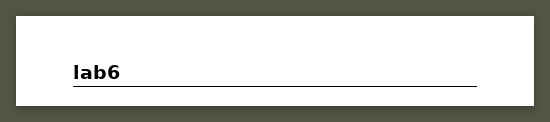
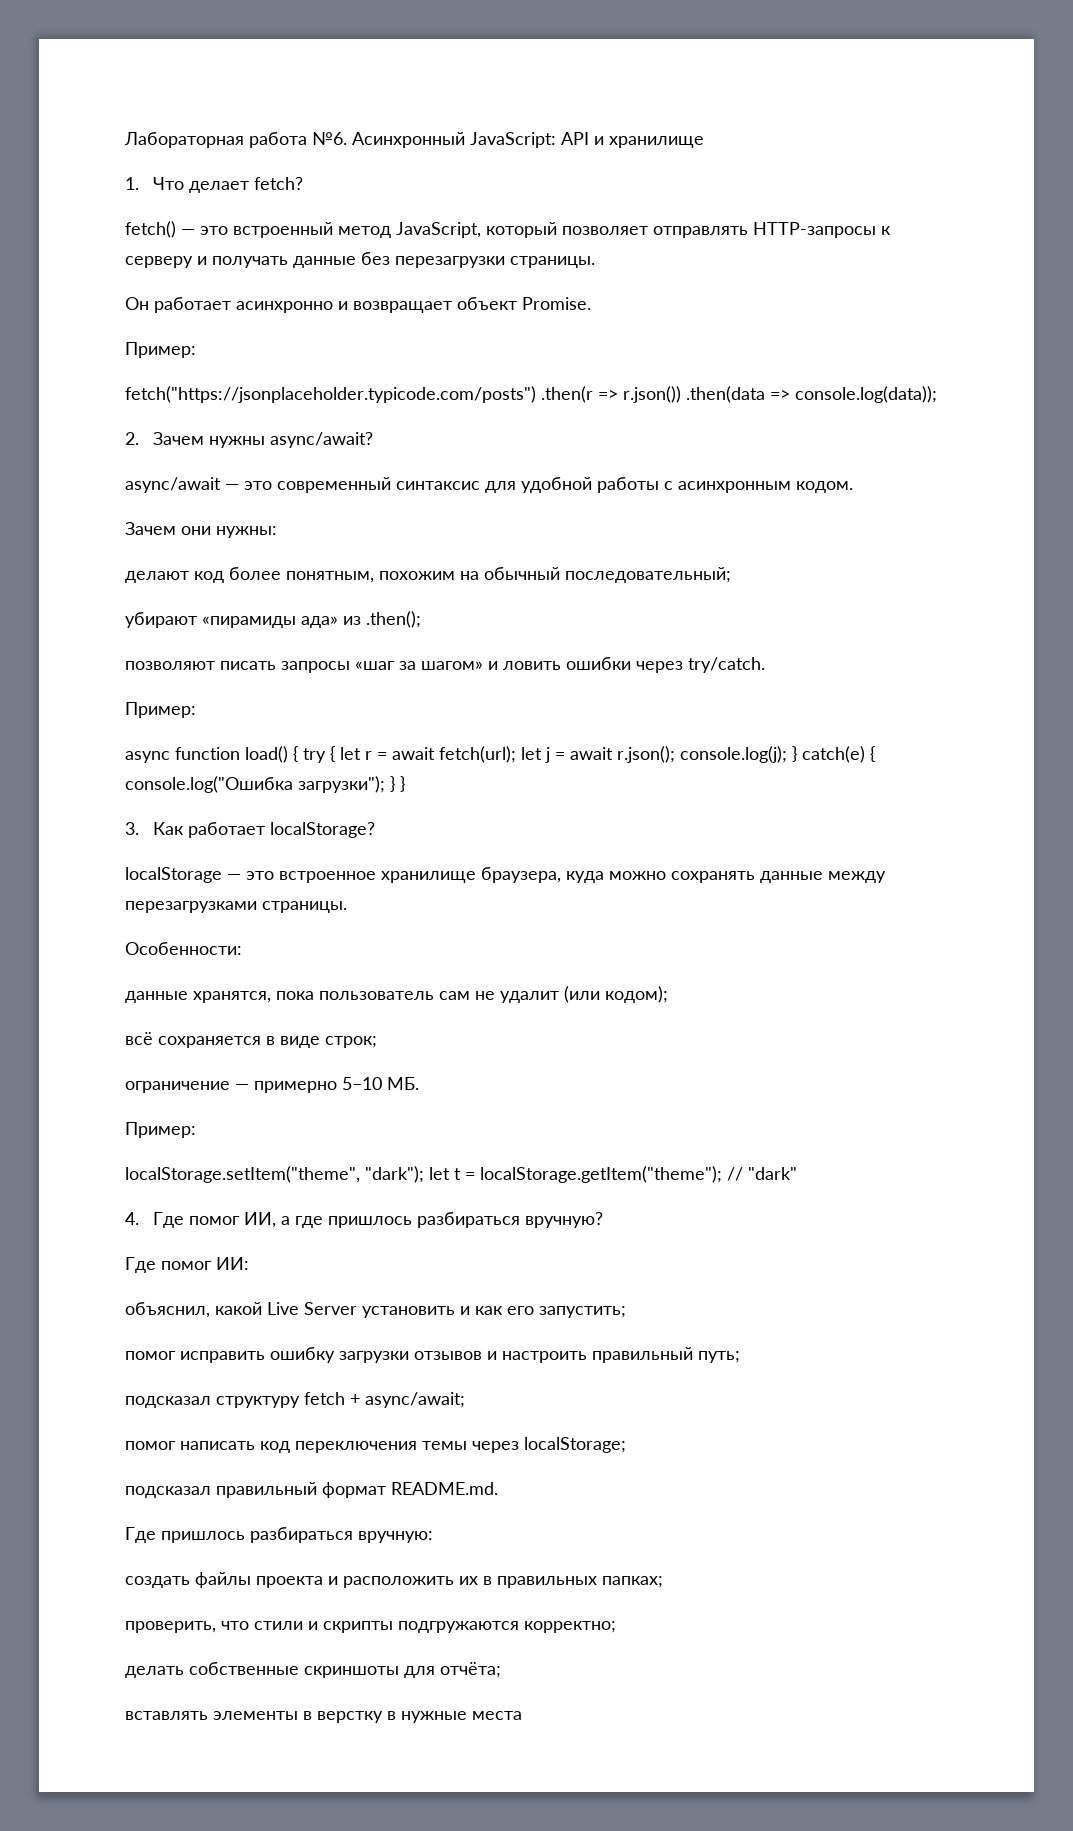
[73,65,120,79] lab6 -> [124,132,704,148] [125,177,304,193] [125,221,891,238] [125,252,595,268] [125,297,591,313] [125,342,196,358] [125,386,937,403] [125,432,374,448] [125,477,853,493] [125,522,277,538] [125,567,731,583] [125,611,421,628] [125,657,765,673] [125,702,196,718] [125,746,875,763] [125,776,405,793] [125,822,376,838] [125,867,886,883] [125,901,347,913] [125,942,242,955] [125,986,668,1003] [125,1032,377,1048] [125,1077,419,1093] [125,1122,196,1138] [125,1166,797,1183] [125,1212,604,1228] [125,1257,249,1273] [125,1302,626,1318] [125,1347,740,1363] [125,1392,465,1408] [125,1437,626,1453] [125,1482,498,1498] [125,1527,433,1543] [125,1572,663,1588] [125,1621,616,1633] [125,1662,501,1678] [125,1711,522,1723] Лабораторная работа №6. Асинхронный JavaScript: API и хранилище // 1. Что делает fetch? // fetch() — это встроенный метод JavaScript, который позволяет отправлять HTTP-запросы к серверу и получать данные без перезагрузки страницы. // Он работает асинхронно и возвращает объект Promise. // Пример: // fetch("https://jsonplaceholder.typicode.com/posts") .then(r => r.json()) .then(data => console.log(data)); // 2. Зачем нужны async/await? // async/await — это современный синтаксис для удобной работы с асинхронным кодом. // Зачем они нужны: // делают код более понятным, похожим на обычный последовательный; // убирают «пирамиды ада» из .then(); // позволяют писать запросы «шаг за шагом» и ловить ошибки через try/catch. // Пример: // async function load() { try { let r = await fetch(url); let j = await r.json(); console.log(j); } catch(e) { console.log("Ошибка загрузки"); } } // 3. Как работает localStorage? // localStorage — это встроенное хранилище браузера, куда можно сохранять данные между перезагрузками страницы. // Особенности: // данные хранятся, пока пользователь сам не удалит (или кодом); // всё сохраняется в виде строк; // ограничение — примерно 5–10 МБ. // Пример: // localStorage.setItem("theme", "dark"); let t = localStorage.getItem("theme"); // "dark" // 4. Где помог ИИ, а где пришлось разбираться вручную? // Где помог ИИ: // объяснил, какой Live Server установить и как его запустить; // помог исправить ошибку загрузки отзывов и настроить правильный путь; // подсказал структуру fetch + async/await; // помог написать код переключения темы через localStorage; // подсказал правильный формат README.md. // Где пришлось разбираться вручную: // создать файлы проекта и расположить их в правильных папках; // проверить, что стили и скрипты подгружаются корректно; // делать собственные скриншоты для отчёта; // вставлять элементы в верстку в нужные места

